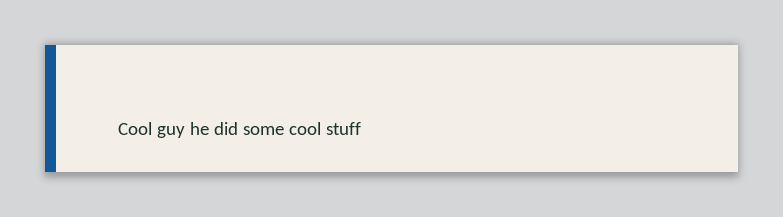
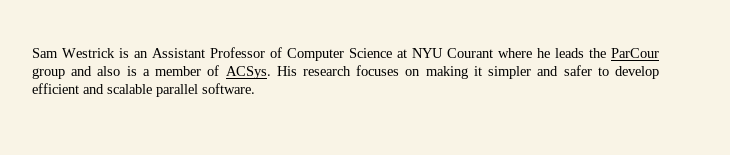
[118,122,361,138] Cool guy he did some cool stuff -> [32,47,659,61] [32,65,659,79] [32,83,255,97] Sam Westrick is an Assistant Professor of Computer Science at NYU Courant where he leads the ParCour group and also is a member of ACSys. His research focuses on making it simpler and safer to develop efficient and scalable parallel software.

